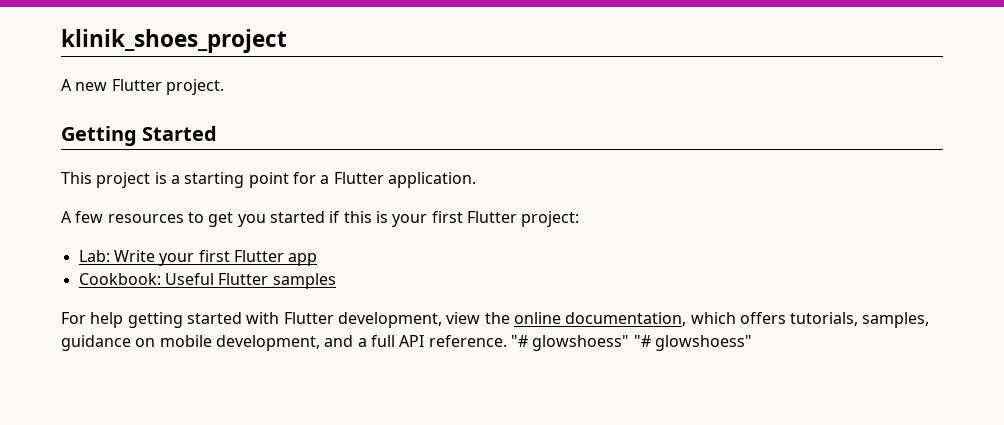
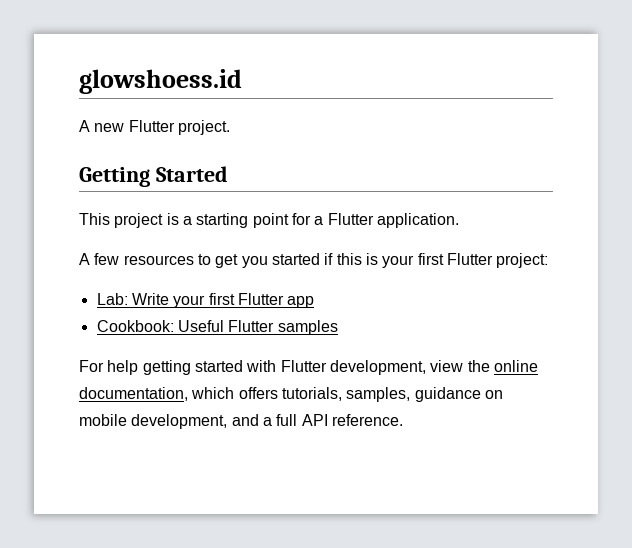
[61,29,287,53] klinik_shoes_project -> [79,69,242,94] glowshoess.id
[510,335,752,351] "# glowshoess" "# glowshoess" -> (403, 420) none

